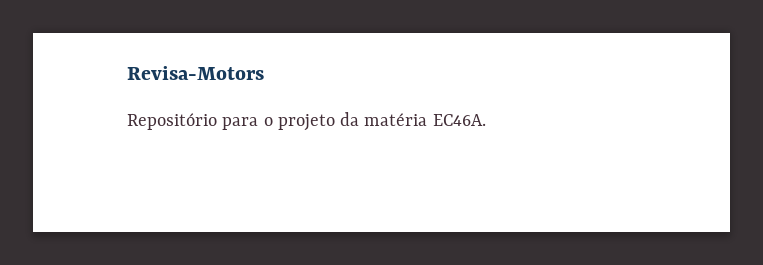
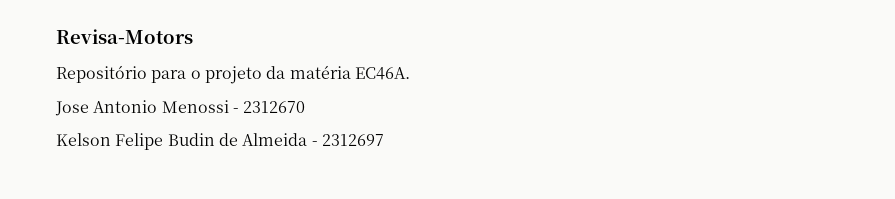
(486, 120) none -> [55,100,306,116] [56,133,384,150] // Jose Antonio Menossi - 2312670 // Kelson Felipe Budin de Almeida - 2312697

